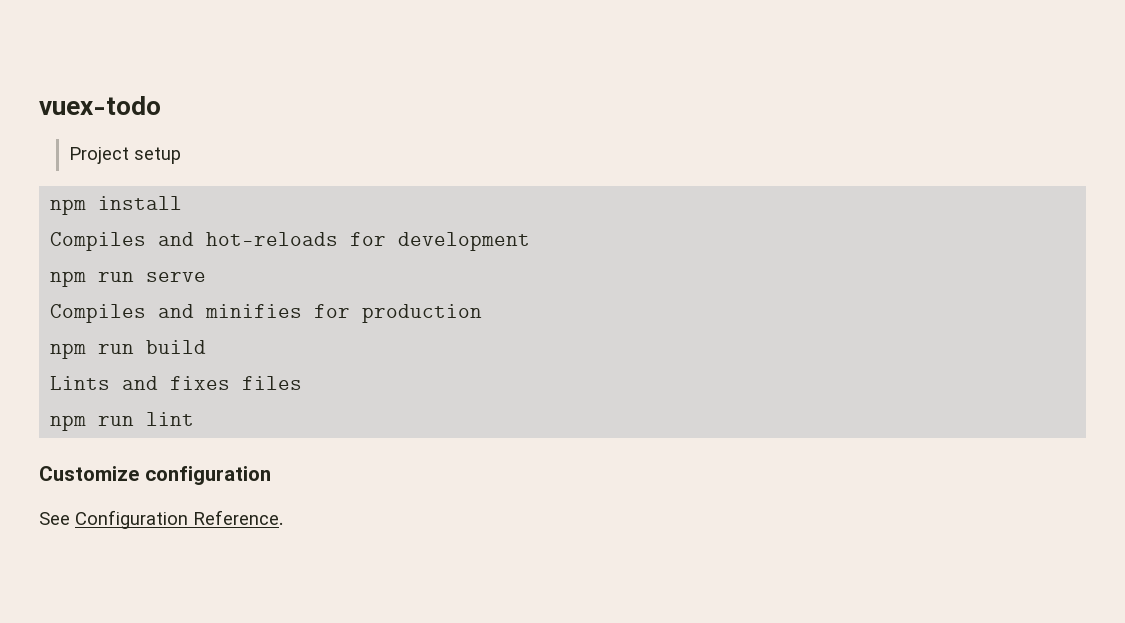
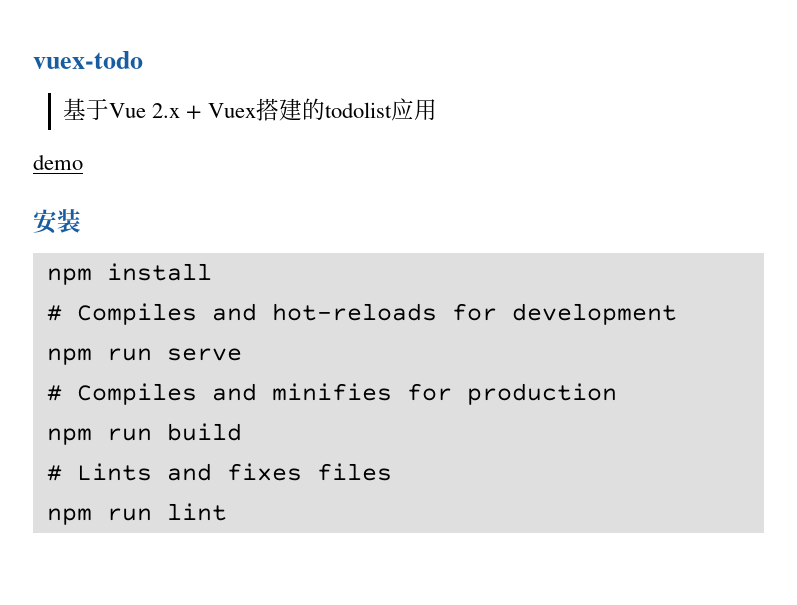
[69,147,182,164] Project setup -> [63,98,437,121] [33,154,83,170] [33,209,81,234] 基于Vue 2.x + Vuex搭建的todolist应用 // demo // 安装
(183, 203) none -> [46,305,62,321] #
(207, 277) none -> [46,385,62,401] #
(207, 347) none -> [46,465,62,481] #
[39,466,271,485] [39,510,283,529] // Customize configuration // See Configuration Reference. -> (227, 512) none

